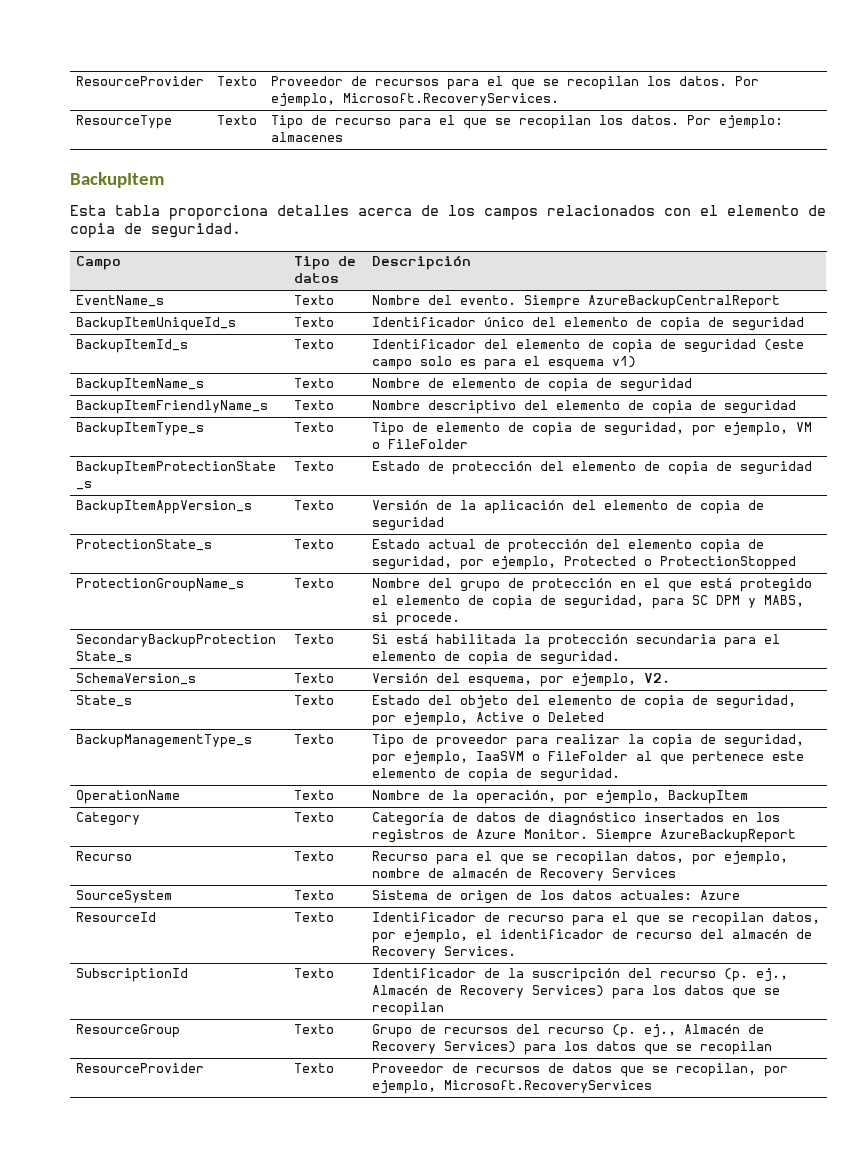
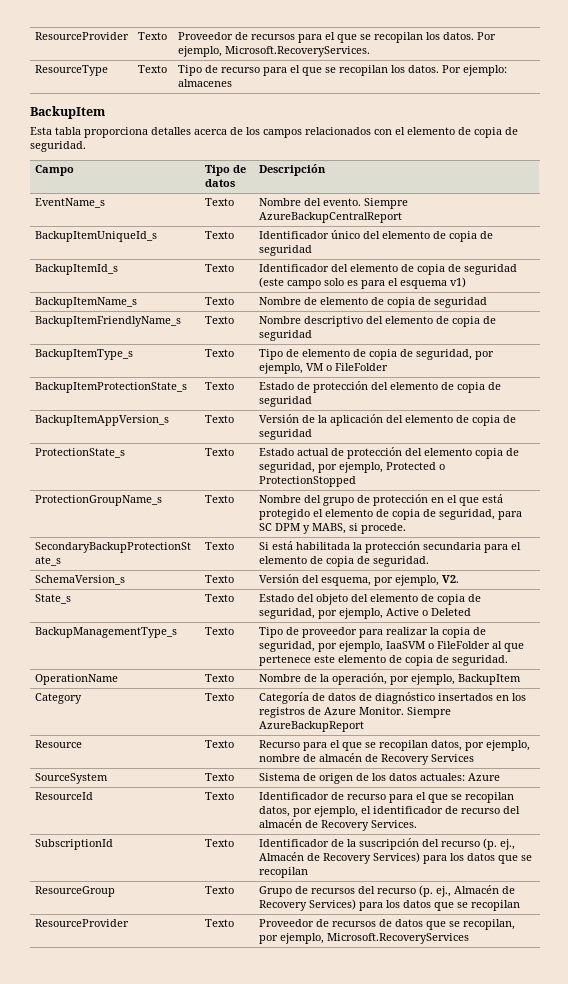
[76,851,133,861] Recurso -> [34,740,82,748] Resource

